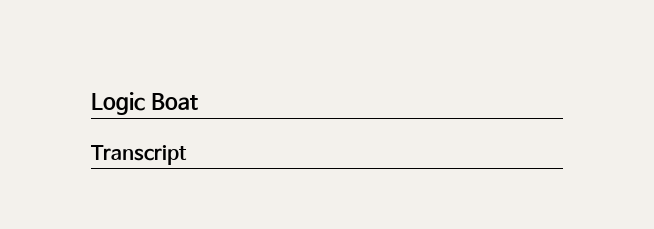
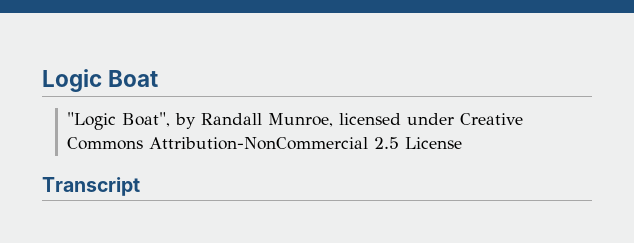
(198, 101) none -> [67,112,524,130] [67,137,463,150] // "Logic Boat", by Randall Munroe, licensed under Creative Commons Attribution-NonCommercial 2.5 License

